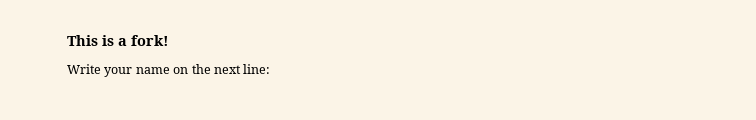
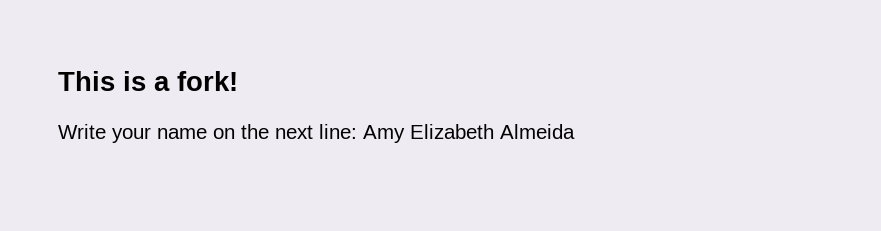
(271, 69) none -> [363,124,575,143] Amy Elizabeth Almeida

